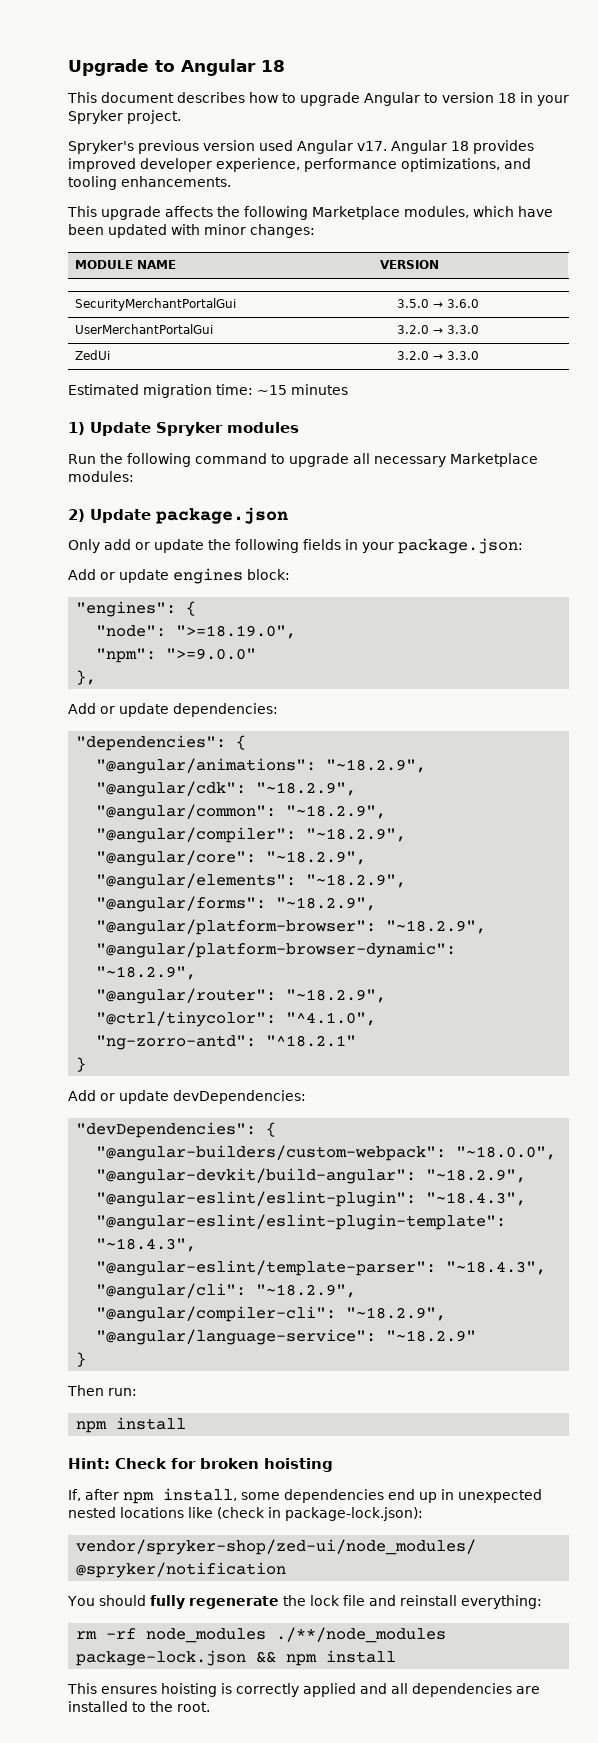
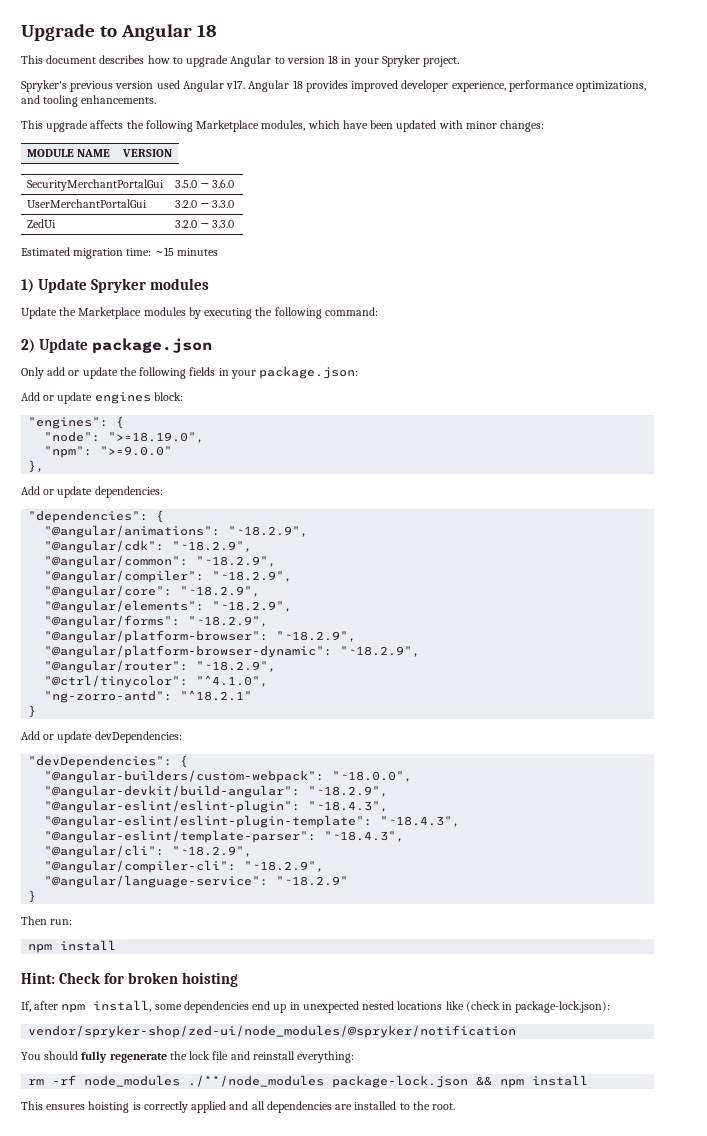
[68,453,538,467] [68,471,134,482] Run the following command to upgrade all necessary Marketplace modules: -> [21,307,378,319] Update the Marketplace modules by executing the following command:

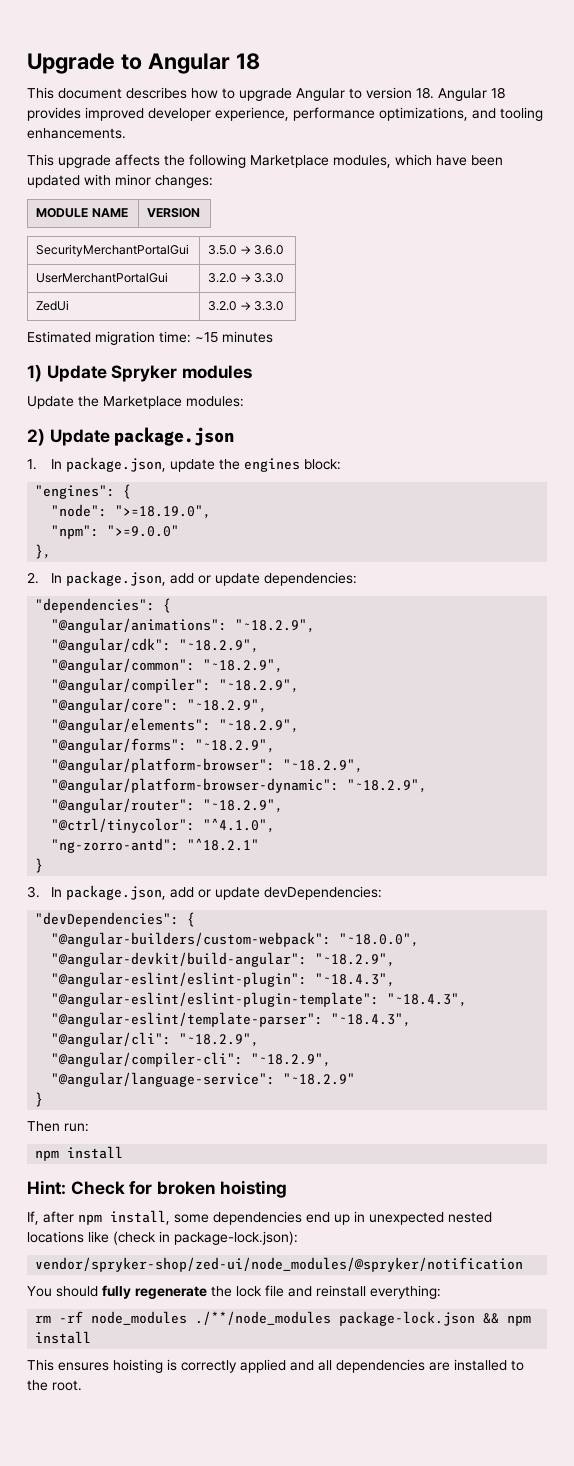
[328,55,460,67] [21,80,246,92] 18 in your Spryker project. // Spryker's previous version used Angular v17. -> [416,87,434,99] 18.
[143,307,378,319] [21,338,213,353] [21,366,359,379] [21,392,93,404] modules by executing the following command: // 2) Update package.json // Only add or update the following fields in your package.json: // Add or update -> [186,396,244,407] [27,427,235,446] [27,457,241,472] modules: // 2) Update package.json // 1. In package.json, update the
[21,486,40,495] Add -> [27,571,195,586] 2. In package.json, add
[21,731,40,740] Add -> [27,885,195,900] 3. In package.json, add

